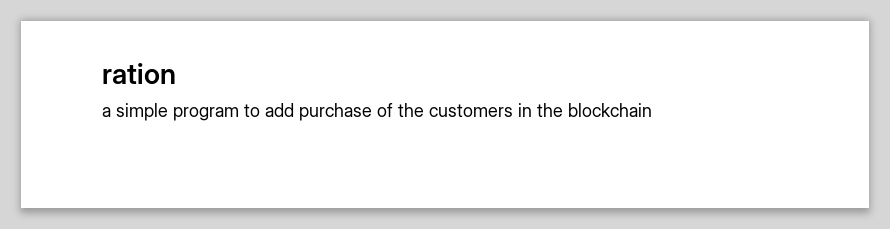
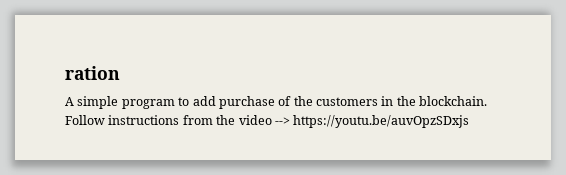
[102,107,111,117] a -> [65,97,74,106] A
[568,103,652,117] blockchain -> [419,96,488,106] [65,115,470,128] blockchain. Follow instructions from the video --> https://youtu.be/auvOpzSDxjs

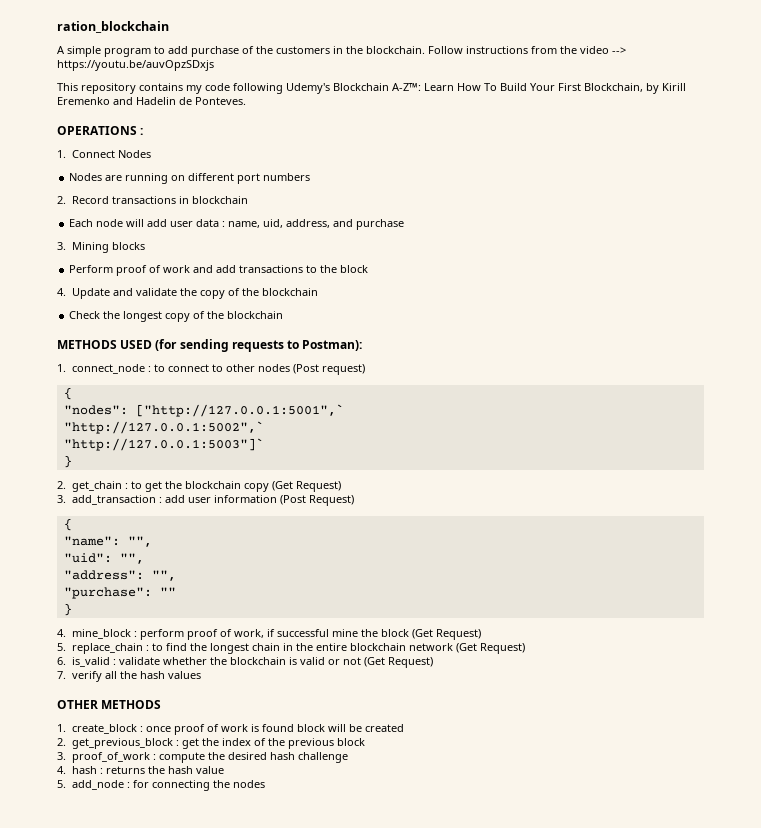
[65,66,120,80] ration -> [57,21,169,33] ration_blockchain
(470, 121) none -> [57,83,686,94] [57,97,246,105] [57,126,144,135] [57,150,151,158] [69,173,311,184] [57,196,248,204] [69,219,405,230] [57,242,145,253] [69,265,369,276] [57,288,318,299] [69,311,284,322] [57,339,363,352] [57,364,365,375] [63,387,72,400] [63,404,344,417] [63,421,264,434] [63,438,264,451] [63,455,72,468] [57,481,341,492] [57,495,354,506] [63,518,72,531] [63,536,152,547] [63,553,144,564] [63,570,176,581] [63,587,176,599] [63,603,72,616] [57,629,481,640] [57,643,525,654] [57,657,433,668] [57,671,201,682] [57,700,162,709] [57,724,404,735] [57,738,365,749] [57,752,348,763] [57,766,224,774] [57,780,265,791] // This repository contains my code following Udemy's Blockchain A-Z™: Learn How To Build Your First Blockchain, by Kirill Eremenko and Hadelin de Ponteves. // OPERATIONS : // 1. Connect Nodes // Nodes are running on different port numbers // 2. Record transactions in blockchain // Each node will add user data : name, uid, address, and purchase // 3. Mining blocks // Perform proof of work and add transactions to the block // 4. Update and validate the copy of the blockchain // Check the longest copy of the blockchain // METHODS USED (for sending requests to Postman): // 1. connect_node : to connect to other nodes (Post request) // { // "nodes": ["http://127.0.0.1:5001",` // "http://127.0.0.1:5002",` // "http://127.0.0.1:5003"]` // } // 2. get_chain : to get the blockchain copy (Get Request) // 3. add_transaction : add user information (Post Request) // { // "name": "", // "uid": "", // "address": "", // "purchase": "" // } // 4. mine_block : perform proof of work, if successful mine the block (Get Request) // 5. replace_chain : to find the longest chain in the entire blockchain network (Get Request) // 6. is_valid : validate whether the blockchain is valid or not (Get Request) // 7. verify all the hash values // OTHER METHODS // 1. create_block : once proof of work is found block will be created // 2. get_previous_block : get the index of the previous block // 3. proof_of_work : compute the desired hash challenge // 4. hash : returns the hash value // 5. add_node : for connecting the nodes

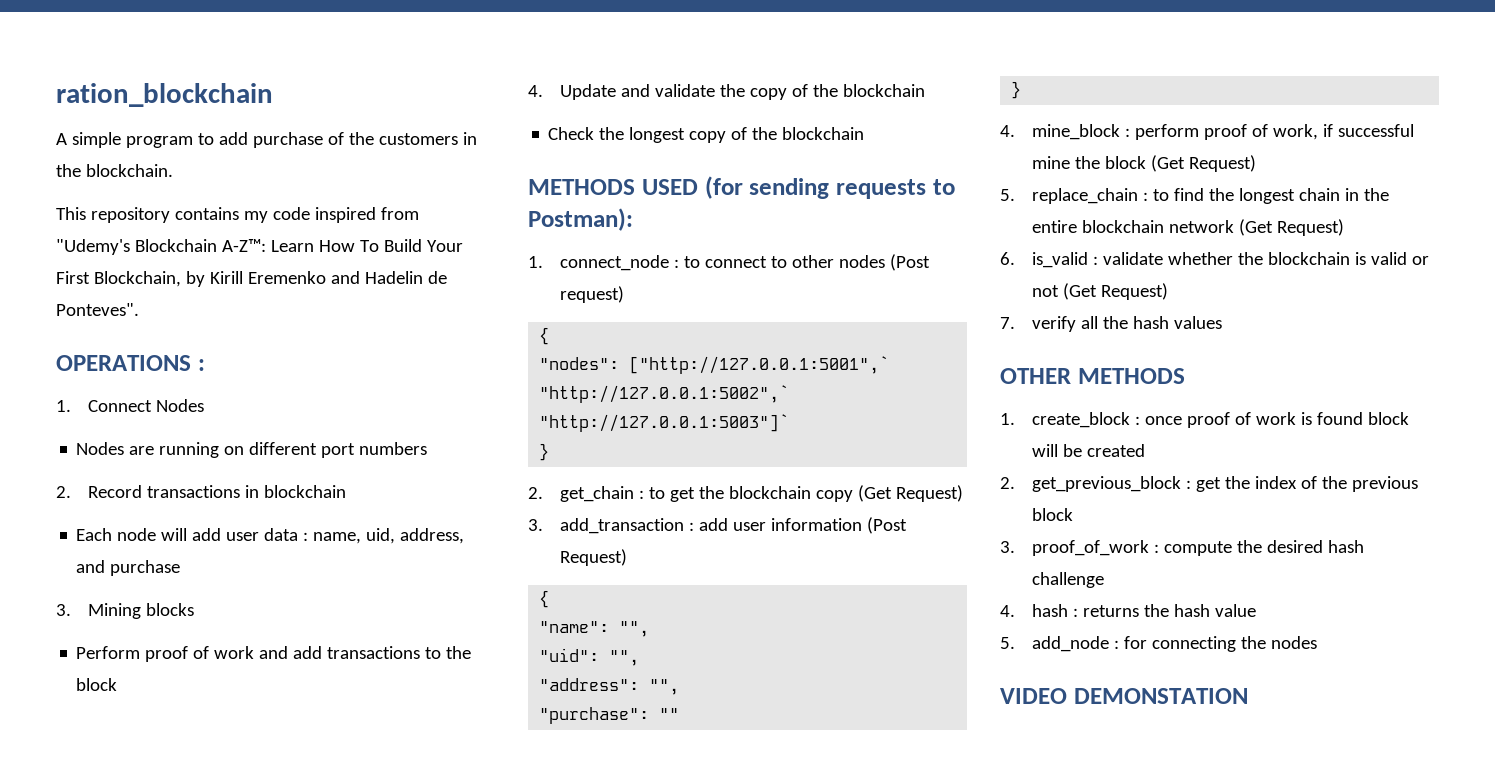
[428,46,626,54] [57,60,214,71] Follow instructions from the video --> https://youtu.be/auvOpzSDxjs -> (173, 170) none
[233,83,330,94] following Udemy's -> [314,207,419,223] [56,239,130,255] inspired from "Udemy's
[195,97,246,105] Ponteves. -> [56,303,139,316] Ponteves".
(265, 784) none -> [1000,688,1248,704] // VIDEO DEMONSTATION

